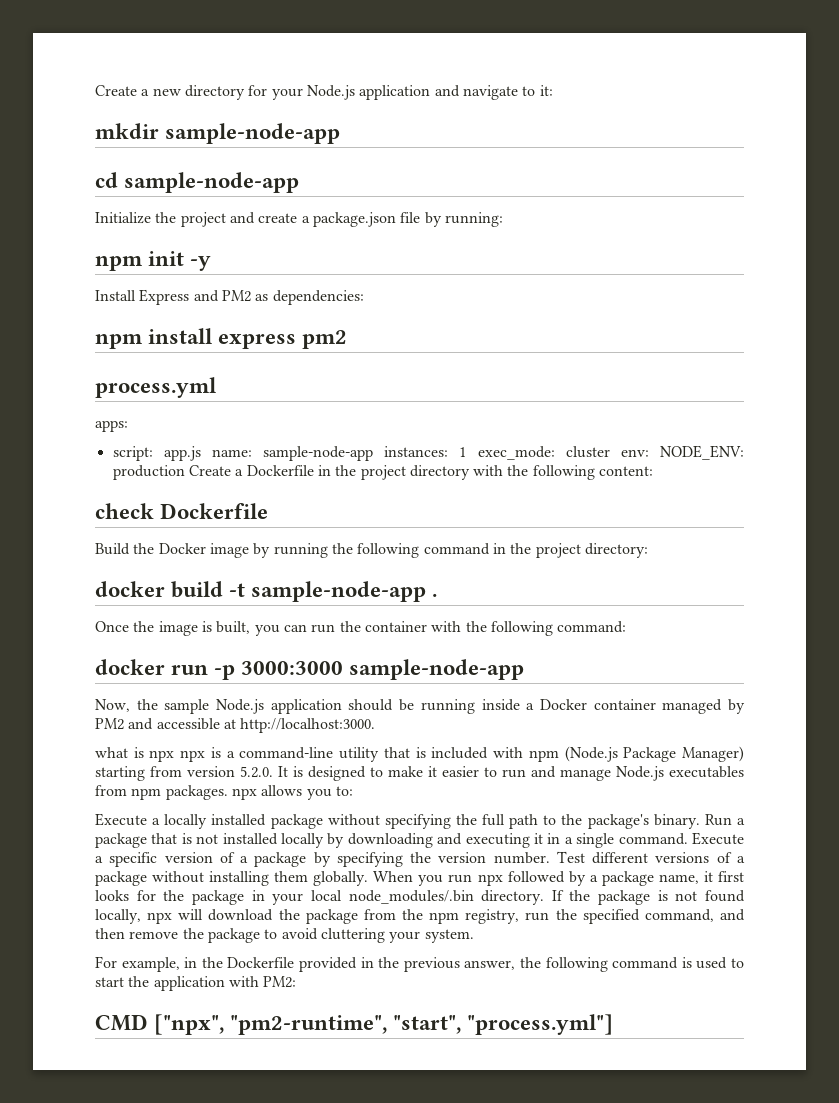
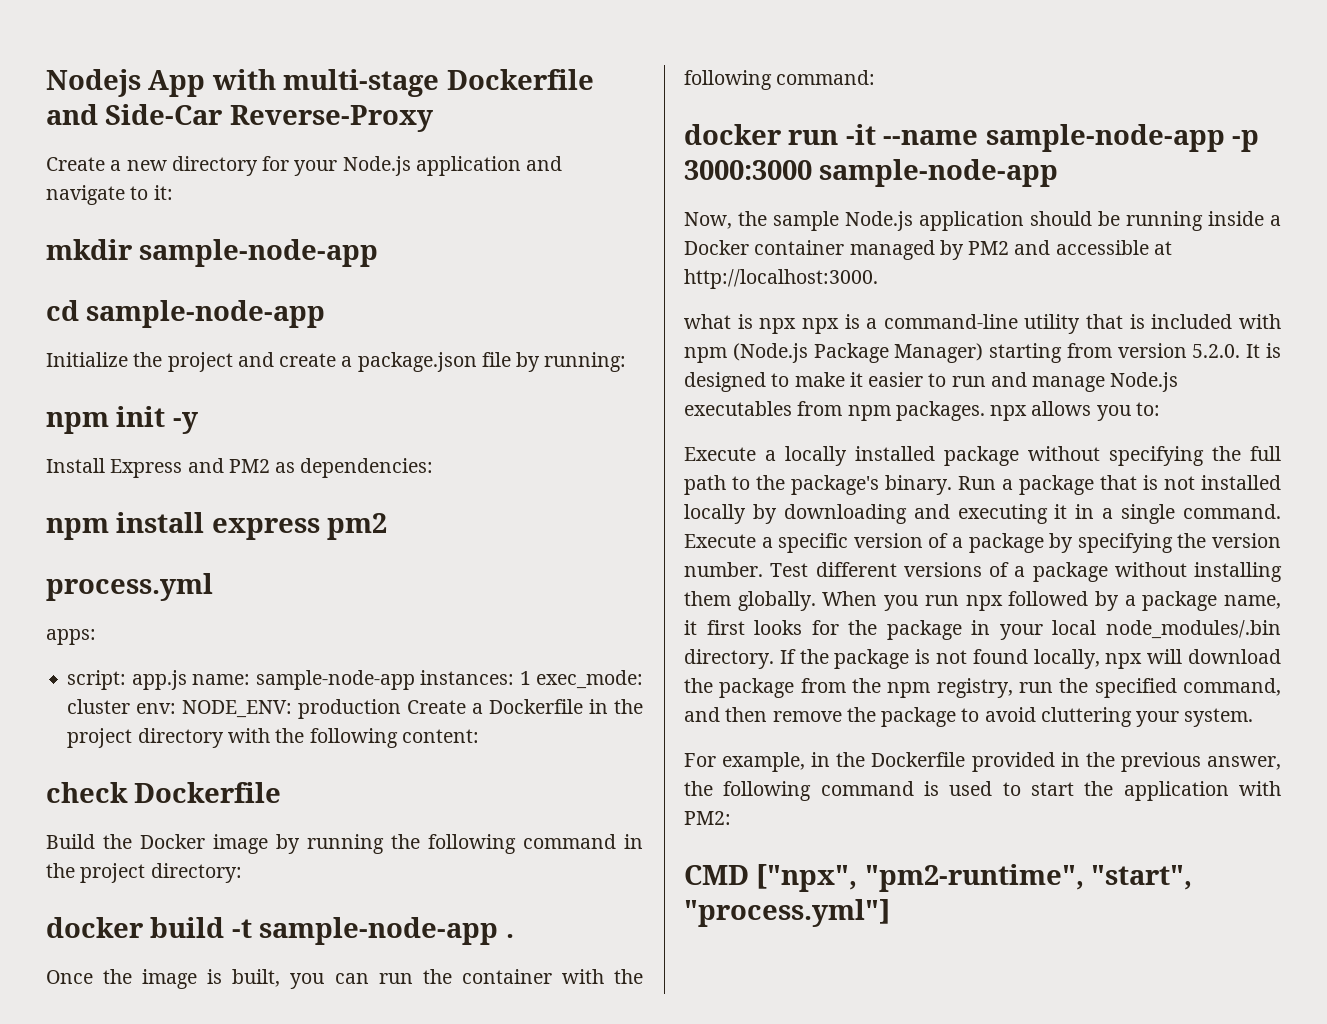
(95, 90) none -> [46,69,594,97] [46,104,433,132] Nodejs App with multi-stage Dockerfile and Side-Car Reverse-Proxy //
(209, 670) none -> [845,124,1225,152] -it --name sample-node-app

